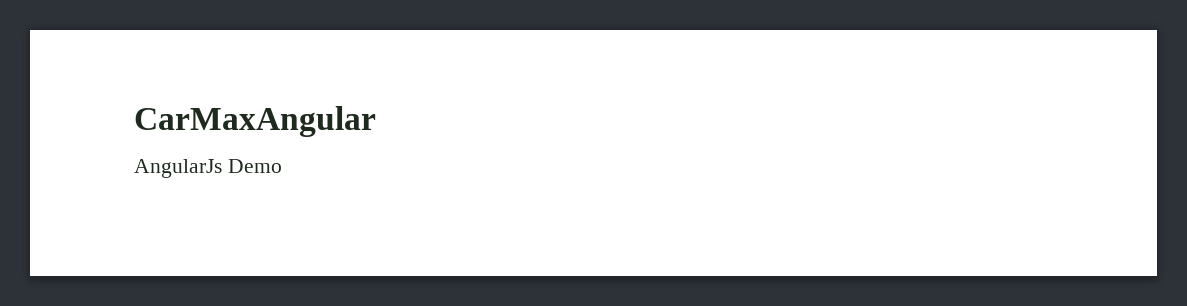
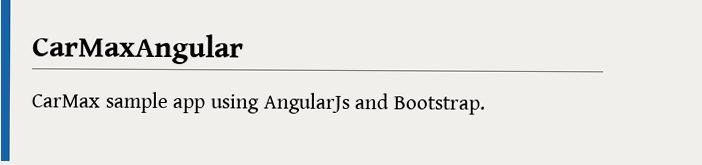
[134,159,282,178] AngularJs Demo -> [31,91,486,115] CarMax sample app using AngularJs and Bootstrap.

